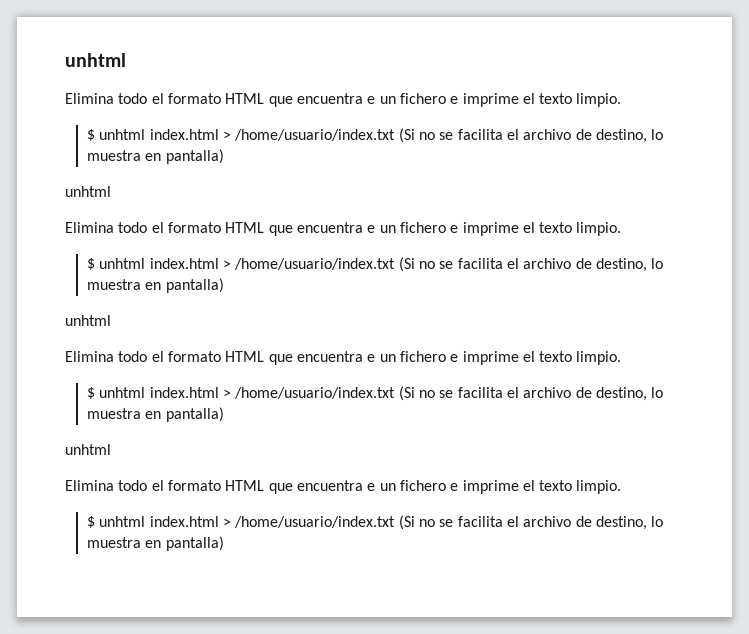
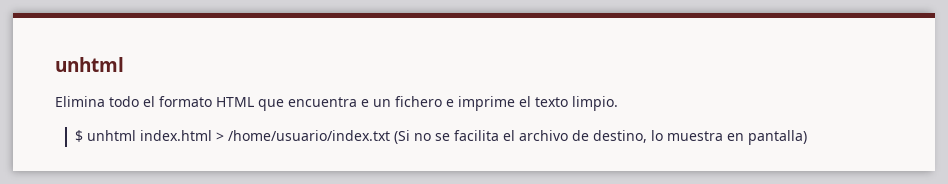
[65,186,111,197] [65,222,622,236] [86,257,664,272] [86,278,224,293] [65,315,111,326] [65,351,622,365] [86,386,664,401] [86,407,224,422] [65,444,111,455] [65,480,622,494] [86,515,664,530] [86,536,224,551] // unhtml // Elimina todo el formato HTML que encuentra e un fichero e imprime el texto limpio. // $ unhtml index.html > /home/usuario/index.txt (Si no se facilita el archivo de destino, lo muestra en pantalla) // unhtml // Elimina todo el formato HTML que encuentra e un fichero e imprime el texto limpio. // $ unhtml index.html > /home/usuario/index.txt (Si no se facilita el archivo de destino, lo muestra en pantalla) // unhtml // Elimina todo el formato HTML que encuentra e un fichero e imprime el texto limpio. // $ unhtml index.html > /home/usuario/index.txt (Si no se facilita el archivo de destino, lo muestra en pantalla) -> (808, 137) none

